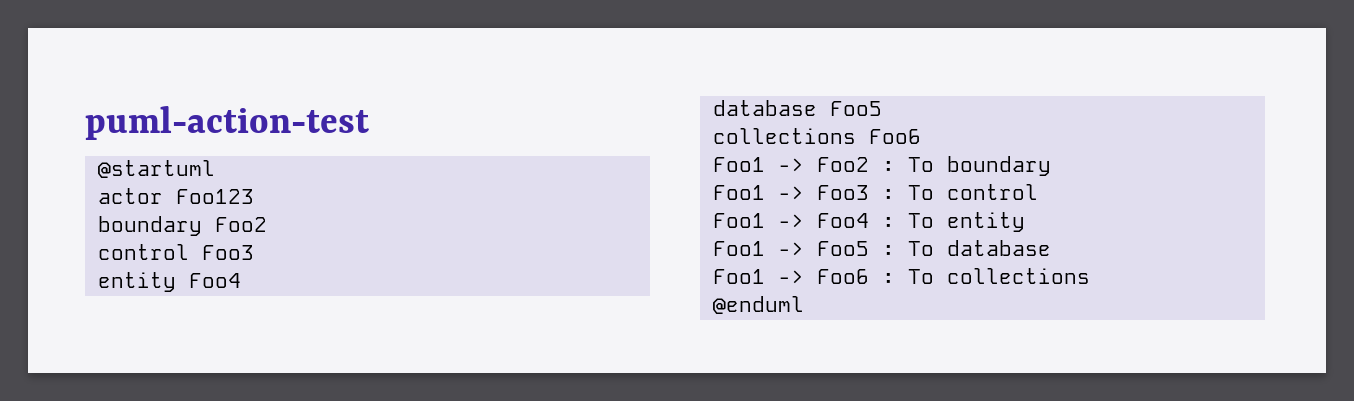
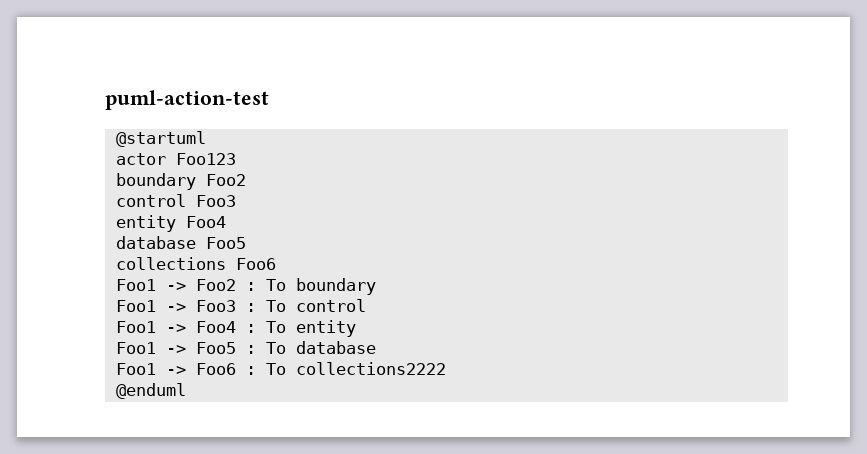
[946,268,1090,284] collections -> [296,362,447,375] collections2222

